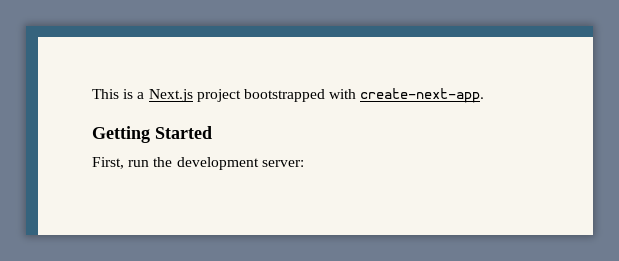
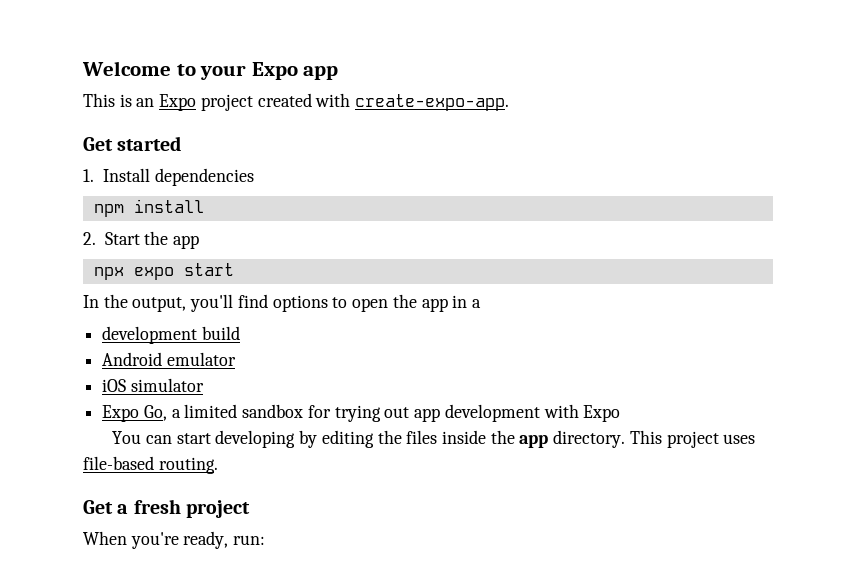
[92,88,485,103] [92,126,212,143] [92,157,304,170] This is a Next.js project bootstrapped with create-next-app. // Getting Started // First, run the development server: -> [82,61,339,80] [83,93,510,111] [83,136,182,151] [83,168,255,186] [93,199,204,217] [83,231,200,249] [93,263,234,280] [83,294,481,312] [102,326,240,344] [102,352,236,366] [102,378,204,392] [102,404,621,422] [112,430,756,448] [83,456,218,474] [83,499,250,518] [83,531,266,549] Welcome to your Expo app // This is an Expo project created with create-expo-app. // Get started // 1. Install dependencies // npm install // 2. Start the app // npx expo start // In the output, you'll find options to open the app in a // development build // Android emulator // iOS simulator // Expo Go, a limited sandbox for trying out app development with Expo // You can start developing by editing the files inside the app directory. This project uses file-based routing. // Get a fresh project // When you're ready, run:

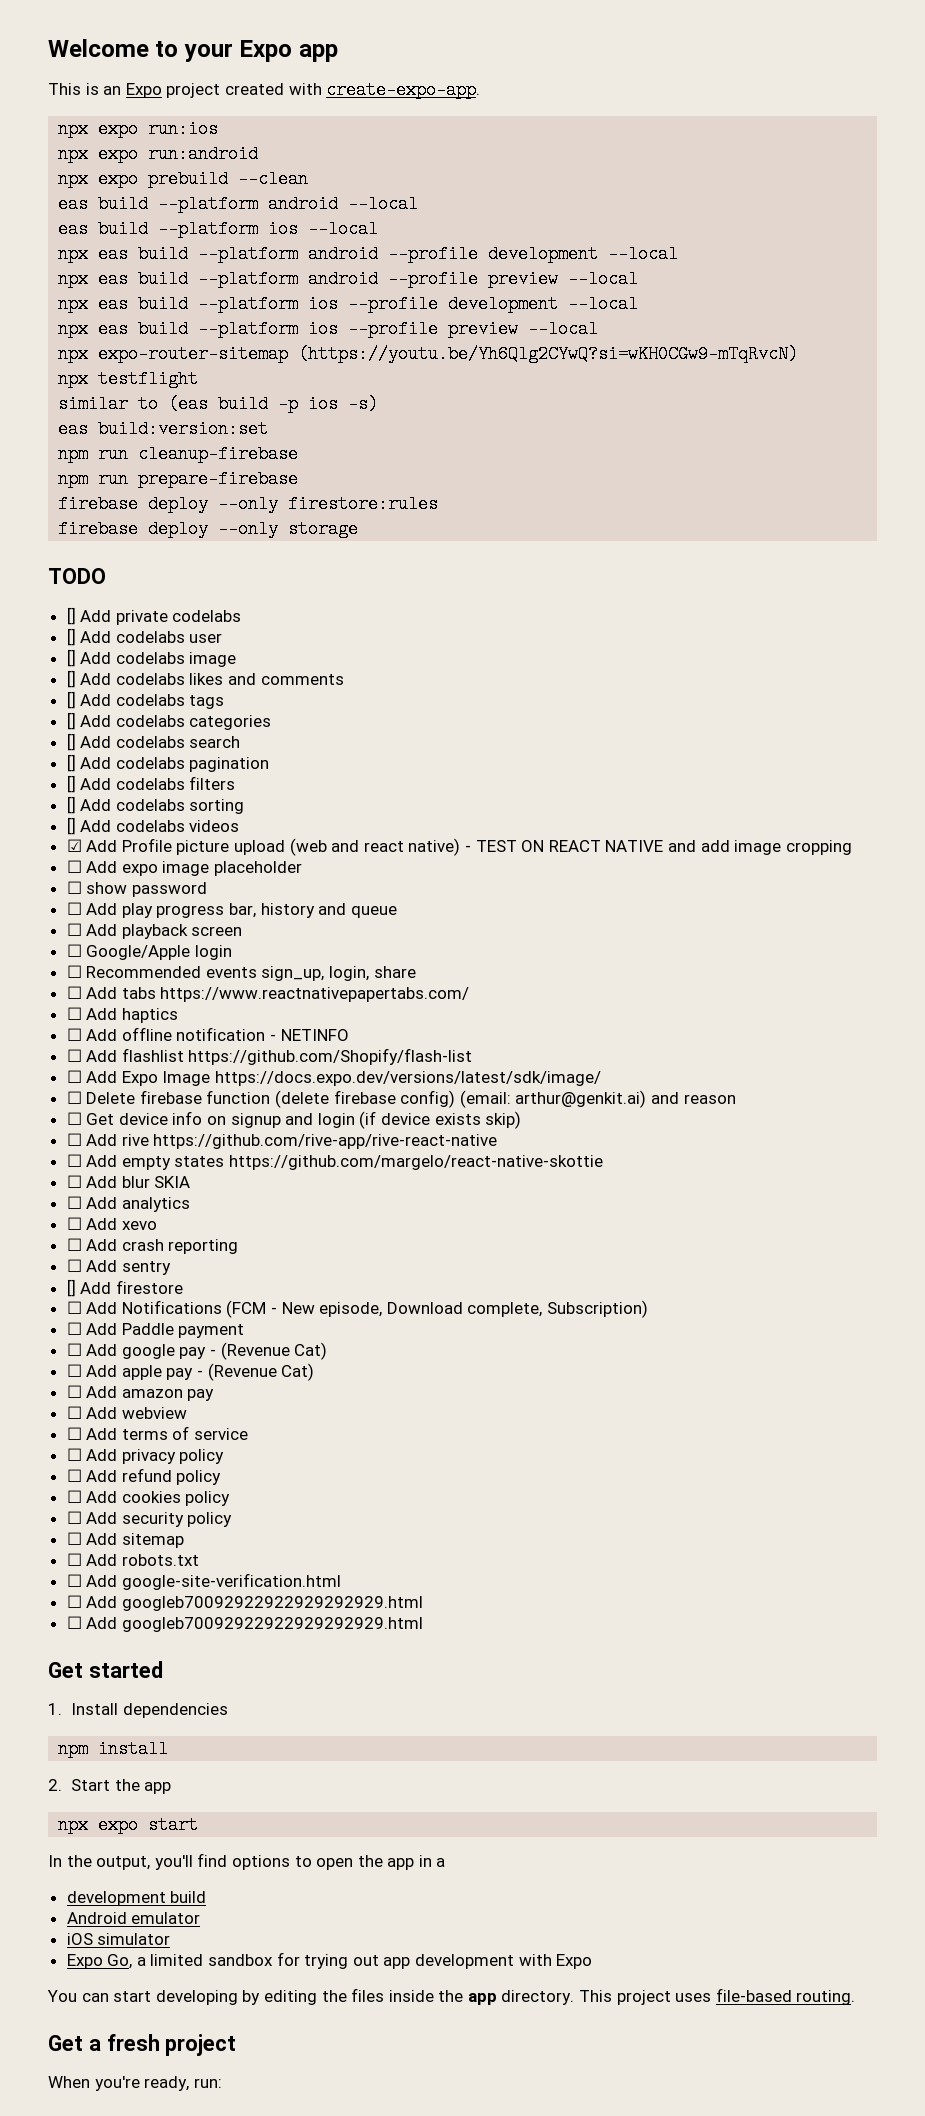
(510, 102) none -> [58,120,219,138] [58,145,259,163] [58,170,309,188] [58,195,419,213] [58,220,379,238] [58,245,679,263] [58,270,639,288] [58,295,639,313] [58,320,599,338] [58,345,799,363] [58,370,199,388] [58,395,379,413] [58,420,269,438] [58,445,299,463] [58,470,299,488] [58,495,439,513] [58,520,359,538] [48,568,106,584] [66,607,242,625] [66,628,223,646] [66,649,237,667] [66,670,344,688] [66,691,225,709] [66,712,272,730] [66,733,241,751] [66,754,270,772] [66,775,236,793] [66,796,245,814] [66,817,240,835] [66,838,852,856] [66,860,303,876] [66,881,207,897] [66,902,397,918] [66,923,243,939] [66,944,232,960] [66,965,416,981] [66,986,470,1002] [66,1007,178,1023] [66,1027,349,1041] [66,1048,473,1065] [66,1070,602,1086] [66,1090,736,1108] [66,1111,522,1129] [66,1133,498,1149] [66,1154,604,1170] [66,1175,191,1188] [66,1196,190,1212] [66,1217,157,1230] [66,1238,239,1254] [66,1259,171,1275] [66,1279,183,1297] [66,1300,649,1318] [66,1322,245,1338] [66,1342,328,1360] [66,1363,315,1381] [66,1385,215,1401] [66,1406,187,1419] [66,1426,249,1440] [66,1448,225,1464] [66,1468,222,1485] [66,1490,231,1506] [66,1511,233,1527] [66,1532,184,1548] [66,1553,199,1566] [66,1573,341,1590] [66,1595,423,1611] [66,1616,423,1632] // npx expo run:ios // npx expo run:android // npx expo prebuild --clean // eas build --platform android --local // eas build --platform ios --local // npx eas build --platform android --profile development --local // npx eas build --platform android --profile preview --local // npx eas build --platform ios --profile development --local // npx eas build --platform ios --profile preview --local // npx expo-router-sitemap (https://youtu.be/Yh6Qlg2CYwQ?si=wKH0CGw9-mTqRvcN) // npx testflight // similar to (eas build -p ios -s) // eas build:version:set // npm run cleanup-firebase // npm run prepare-firebase // firebase deploy --only firestore:rules // firebase deploy --only storage // TODO // [] Add private codelabs // [] Add codelabs user // [] Add codelabs image // [] Add codelabs likes and comments // [] Add codelabs tags // [] Add codelabs categories // [] Add codelabs search // [] Add codelabs pagination // [] Add codelabs filters // [] Add codelabs sorting // [] Add codelabs videos // ☑ Add Profile picture upload (web and react native) - TEST ON REACT NATIVE and add image cropping // ☐ Add expo image placeholder // ☐ show password // ☐ Add play progress bar, history and queue // ☐ Add playback screen // ☐ Google/Apple login // ☐ Recommended events sign_up, login, share // ☐ Add tabs https://www.reactnativepapertabs.com/ // ☐ Add haptics // ☐ Add offline notification - NETINFO // ☐ Add flashlist https://github.com/Shopify/flash-list // ☐ Add Expo Image https://docs.expo.dev/versions/latest/sdk/image/ // ☐ Delete firebase function (delete firebase config) (email: arthur@genkit.ai) and reason // ☐ Get device info on signup and login (if device exists skip) // ☐ Add rive https://github.com/rive-app/rive-react-native // ☐ Add empty states https://github.com/margelo/react-native-skottie // ☐ Add blur SKIA // ☐ Add analytics // ☐ Add xevo // ☐ Add crash reporting // ☐ Add sentry // [] Add firestore // ☐ Add Notifications (FCM - New episode, Download complete, Subscription) // ☐ Add Paddle payment // ☐ Add google pay - (Revenue Cat) // ☐ Add apple pay - (Revenue Cat) // ☐ Add amazon pay // ☐ Add webview // ☐ Add terms of service // ☐ Add privacy policy // ☐ Add refund policy // ☐ Add cookies policy // ☐ Add security policy // ☐ Add sitemap // ☐ Add robots.txt // ☐ Add google-site-verification.html // ☐ Add googleb70092922922929292929.html // ☐ Add googleb70092922922929292929.html

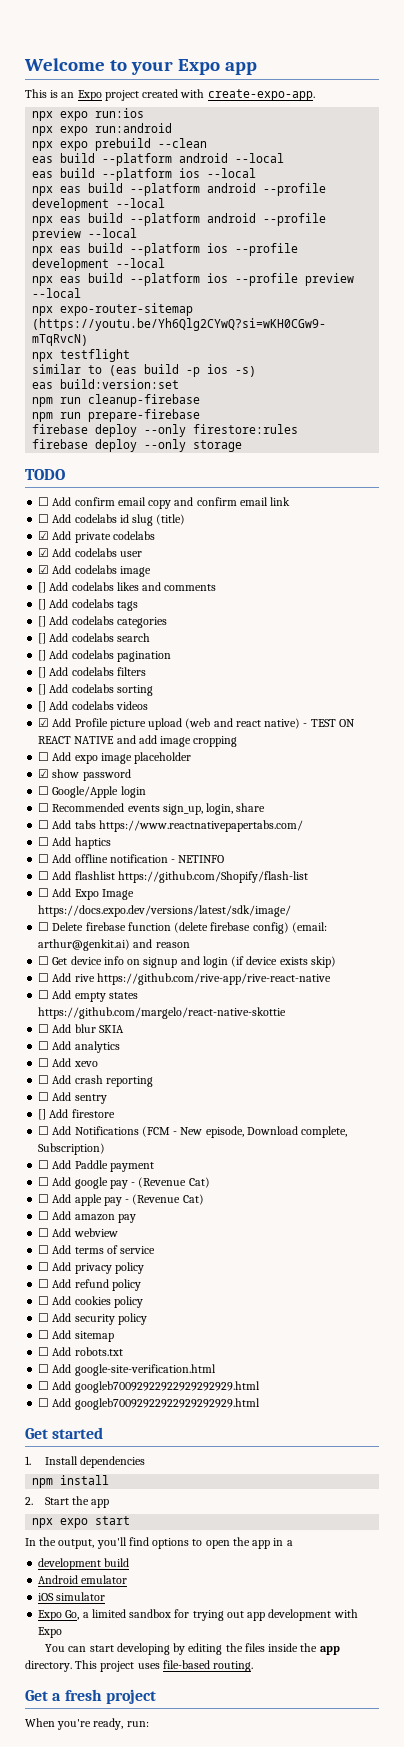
[66,607,76,625] [] -> [38,497,291,509] [38,514,186,526] [38,531,50,540] ☐ Add confirm email copy and confirm email link // ☐ Add codelabs id slug (title) // ☑
[66,628,76,646] [] -> [38,548,50,557] ☑
[66,649,76,667] [] -> [38,565,50,574] ☑
[66,881,82,894] ☐ -> [38,769,50,778] ☑
[66,902,397,918] [66,923,243,939] // ☐ Add play progress bar, history and queue // ☐ Add playback screen -> (131, 775) none

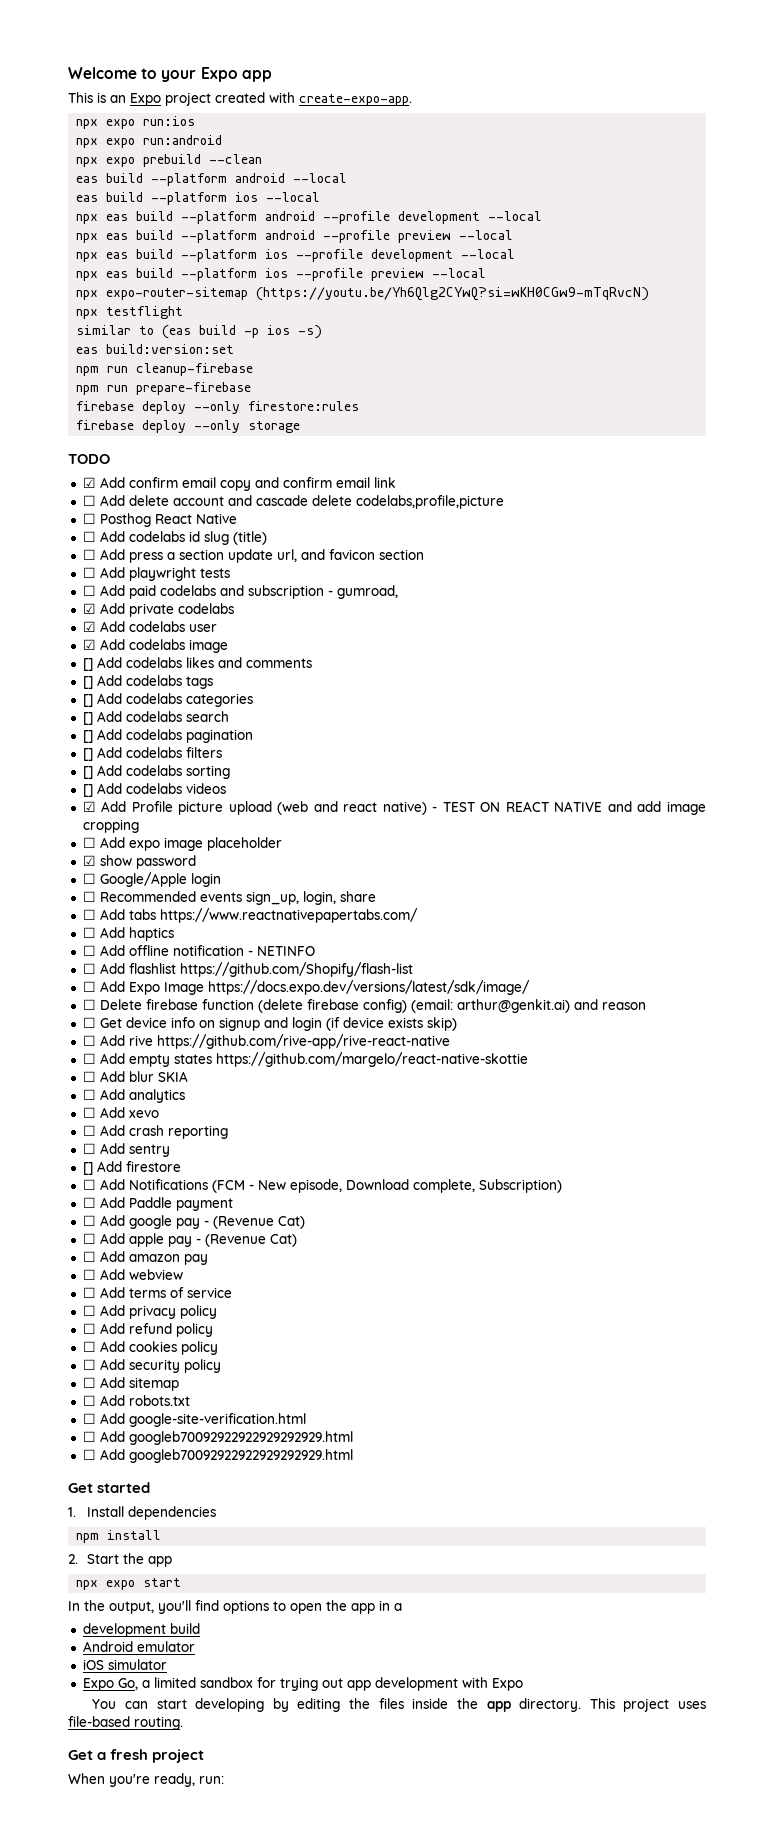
[38,497,50,506] ☐ -> [82,477,96,488] ☑
(291, 501) none -> [82,495,504,509] [82,513,237,527] // ☐ Add delete account and cascade delete codelabs,profile,picture // ☐ Posthog React Native
(186, 519) none -> [82,549,424,563] [82,567,230,581] [82,585,398,599] // ☐ Add press a section update url, and favicon section // ☐ Add playwright tests // ☐ Add paid codelabs and subscription - gumroad,

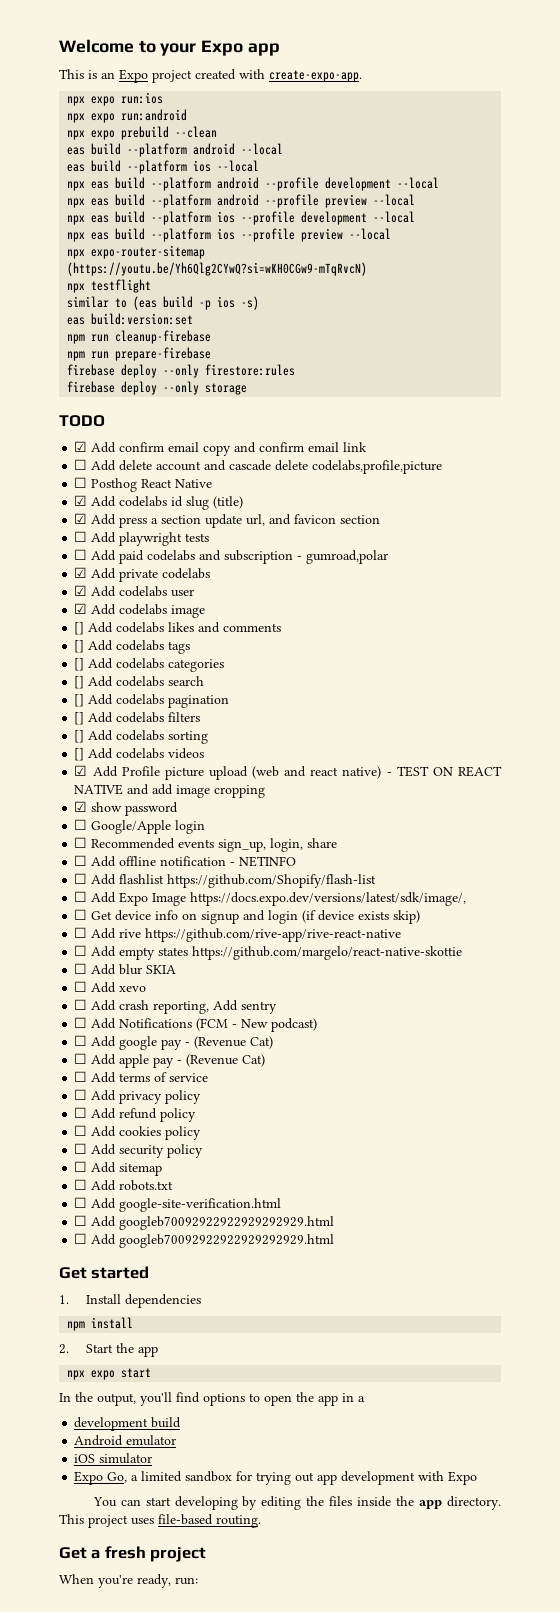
[82,531,96,542] ☐ -> [74,495,88,506] ☑
[82,549,96,560] ☐ -> [74,513,88,524] ☑
[336,585,398,599] gumroad, -> [306,550,389,564] gumroad,polar
[82,837,282,851] // ☐ Add expo image placeholder -> (266, 791) none
[82,908,418,923] [82,927,174,941] // ☐ Add tabs https://www.reactnativepapertabs.com/ // ☐ Add haptics -> (338, 843) none
[207,980,530,995] [82,999,646,1013] https://docs.expo.dev/versions/latest/sdk/image/ // ☐ Delete firebase function (delete firebase config) (email: arthur@genkit.ai) and reason -> [190,892,467,906] https://docs.expo.dev/versions/latest/sdk/image/,
[82,1089,185,1103] // ☐ Add analytics -> (177, 969) none
[167,1125,228,1139] [82,1143,96,1154] reporting // ☐ -> [153,1001,210,1014] reporting,
[82,1161,181,1175] // [] Add firestore -> (278, 1007) none
[289,1179,562,1193] [82,1197,233,1211] episode, Download complete, Subscription) // ☐ Add Paddle payment -> [271,1018,318,1032] podcast)
[82,1251,208,1265] [82,1269,183,1280] // ☐ Add amazon pay // ☐ Add webview -> (266, 1060) none

